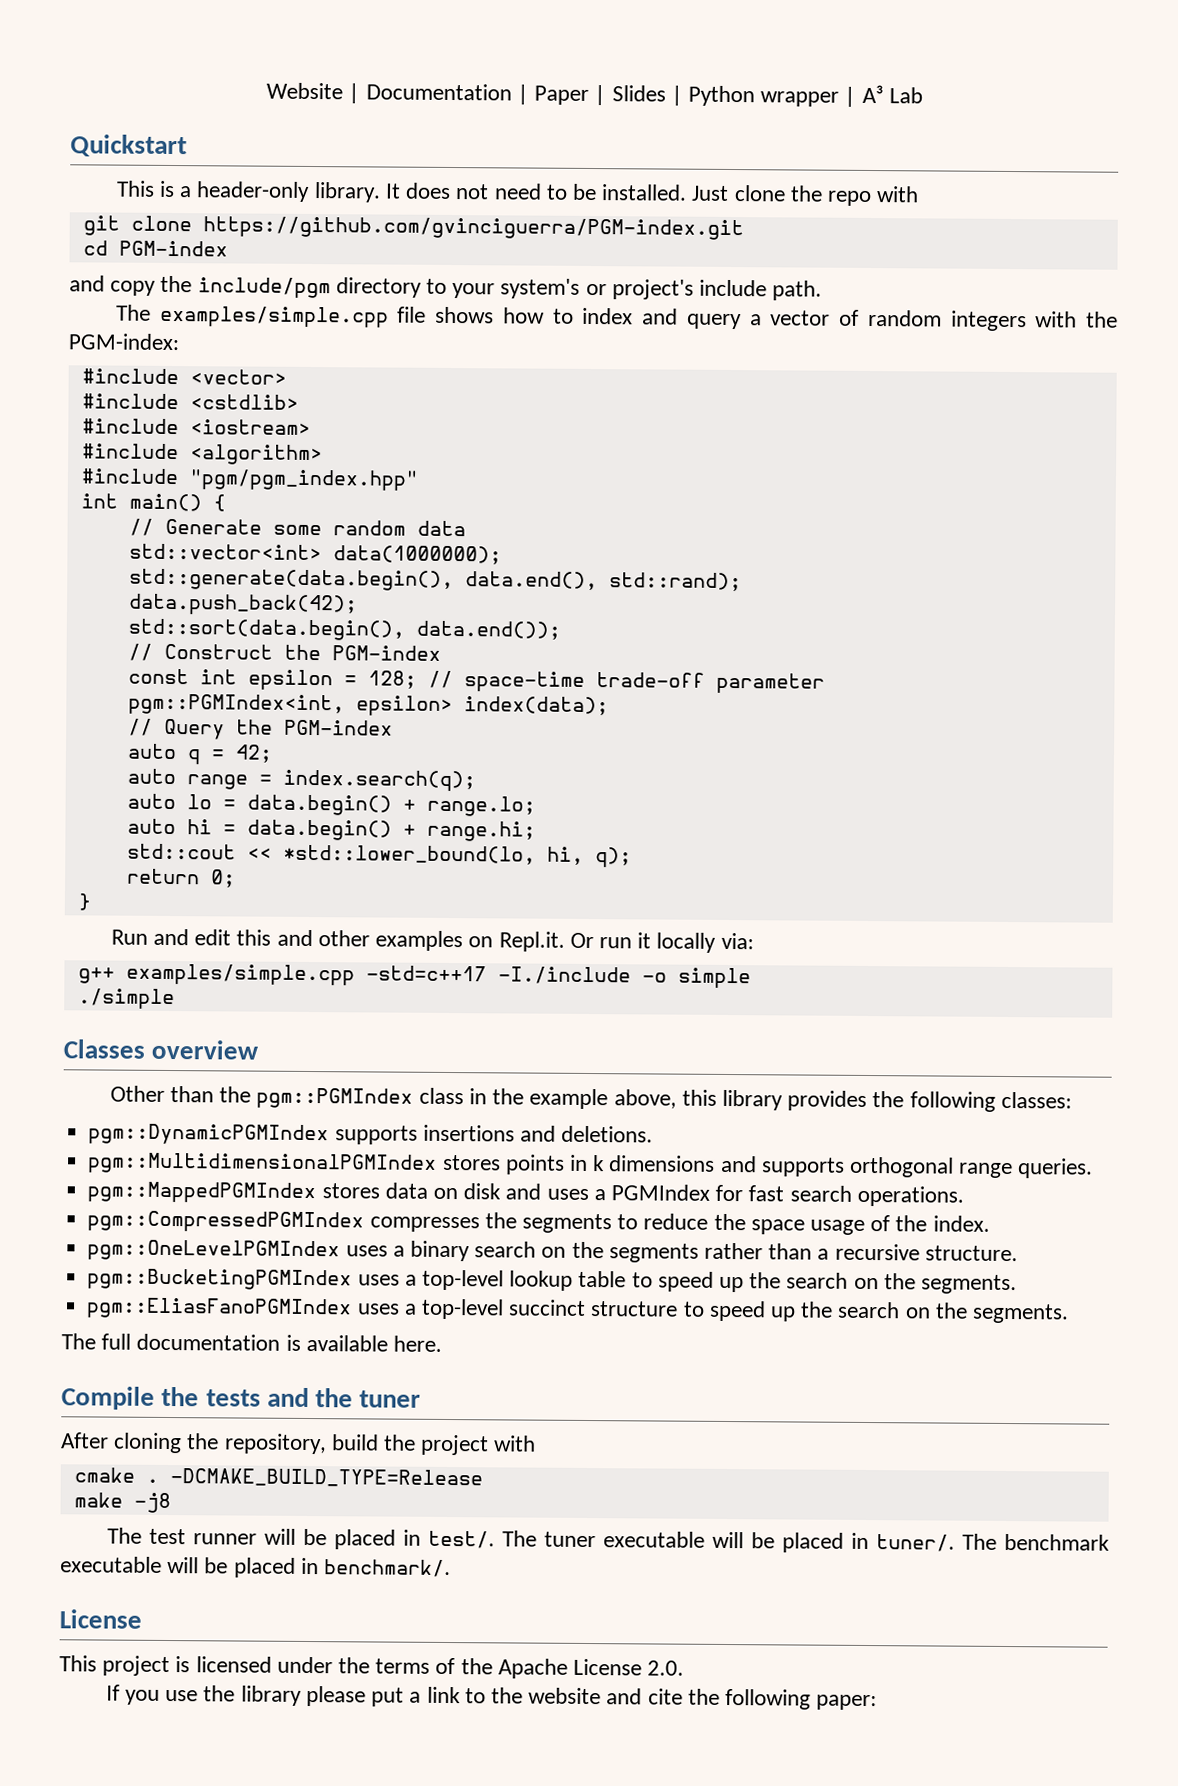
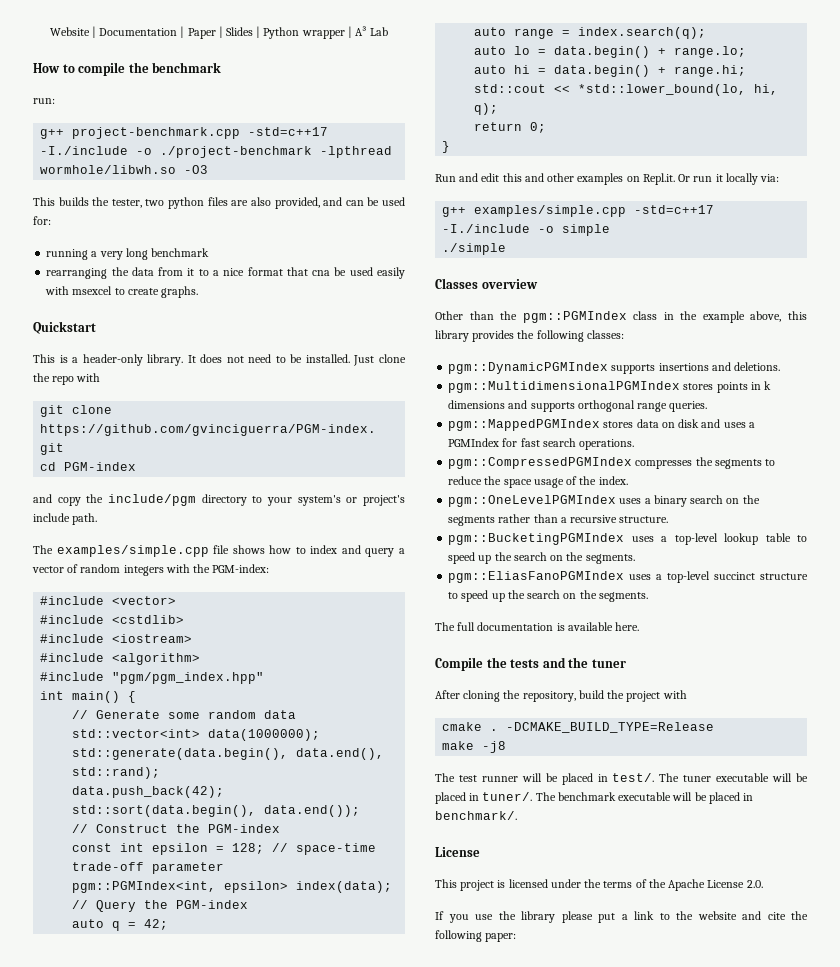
(923, 95) none -> [33,62,222,76] [33,98,55,104] [40,127,329,139] [40,146,393,158] [40,165,209,174] [33,197,406,209] [33,216,51,225] [46,248,210,260] [46,267,406,279] [45,286,199,298] // How to compile the benchmark // run: // g++ project-benchmark.cpp -std=c++17 -I./include -o ./project-benchmark -lpthread wormhole/libwh.so -O3 // This builds the tester, two python files are also provided, and can be used for: // running a very long benchmark // rearranging the data from it to a nice format that cna be used easily with msexcel to create graphs.

